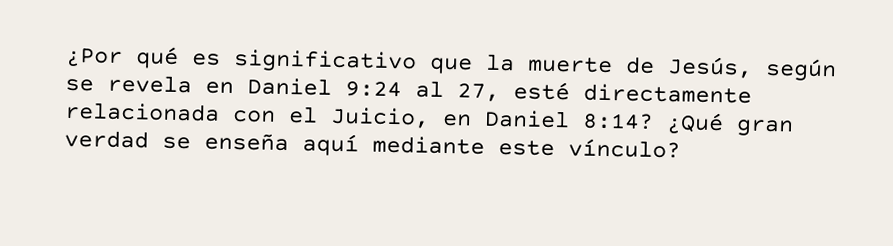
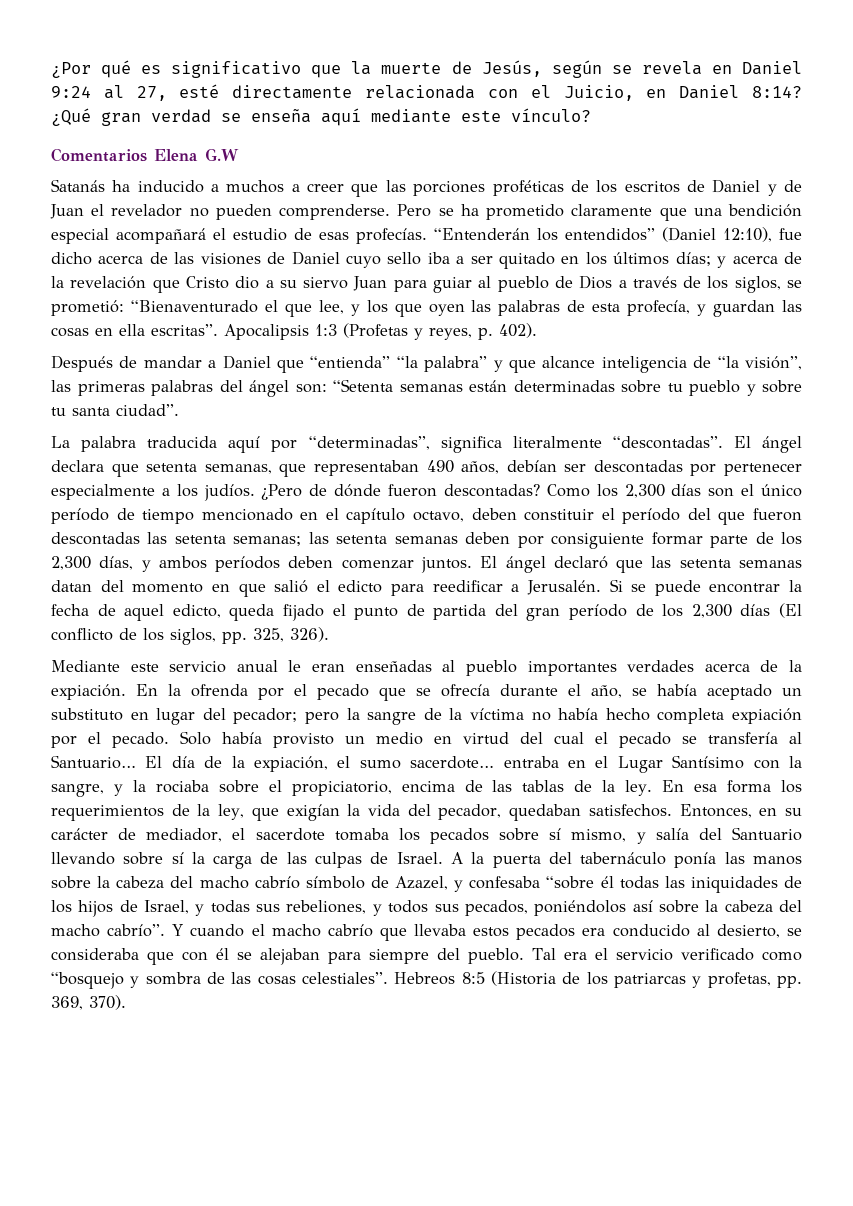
(681, 148) none -> [51,148,239,162] [51,179,803,197] [50,204,803,221] [51,227,802,244] [51,251,803,269] [51,275,802,293] [51,300,802,317] [51,323,537,340] [51,355,802,373] [51,379,802,397] [51,404,179,416] [51,436,803,453] [51,460,803,477] [51,484,803,501] [51,508,802,525] [51,532,802,549] [51,556,803,573] [51,579,802,597] [51,603,803,621] [51,627,329,645] [51,660,803,676] [51,684,802,701] [51,708,803,725] [51,731,802,748] [51,755,802,773] [51,780,802,797] [51,804,803,821] [51,827,802,844] [51,852,802,869] [51,876,802,893] [51,900,803,917] [51,924,802,941] [51,948,802,965] [51,971,803,989] [51,995,126,1010] // Comentarios Elena G.W // Satanás ha inducido a muchos a creer que las porciones proféticas de los escritos de Daniel y de Juan el revelador no pueden comprenderse. Pero se ha prometido claramente que una bendición especial acompañará el estudio de esas profecías. “Entenderán los entendidos” (Daniel 12:10), fue dicho acerca de las visiones de Daniel cuyo sello iba a ser quitado en los últimos días; y acerca de la revelación que Cristo dio a su siervo Juan para guiar al pueblo de Dios a través de los siglos, se prometió: “Bienaventurado el que lee, y los que oyen las palabras de esta profecía, y guardan las cosas en ella escritas”. Apocalipsis 1:3 (Profetas y reyes, p. 402). // Después de mandar a Daniel que “entienda” “la palabra” y que alcance inteligencia de “la visión”, las primeras palabras del ángel son: “Setenta semanas están determinadas sobre tu pueblo y sobre tu santa ciudad”. // La palabra traducida aquí por “determinadas”, significa literalmente “descontadas”. El ángel declara que setenta semanas, que representaban 490 años, debían ser descontadas por pertenecer especialmente a los judíos. ¿Pero de dónde fueron descontadas? Como los 2,300 días son el único período de tiempo mencionado en el capítulo octavo, deben constituir el período del que fueron descontadas las setenta semanas; las setenta semanas deben por consiguiente formar parte de los 2,300 días, y ambos períodos deben comenzar juntos. El ángel declaró que las setenta semanas datan del momento en que salió el edicto para reedificar a Jerusalén. Si se puede encontrar la fecha de aquel edicto, queda fijado el punto de partida del gran período de los 2,300 días (El conflicto de los siglos, pp. 325, 326). // Mediante este servicio anual le eran enseñadas al pueblo importantes verdades acerca de la expiación. En la ofrenda por el pecado que se ofrecía durante el año, se había aceptado un substituto en lugar del pecador; pero la sangre de la víctima no había hecho completa expiación por el pecado. Solo había provisto un medio en virtud del cual el pecado se transfería al Santuario… El día de la expiación, el sumo sacerdote… entraba en el Lugar Santísimo con la sangre, y la rociaba sobre el propiciatorio, encima de las tablas de la ley. En esa forma los requerimientos de la ley, que exigían la vida del pecador, quedaban satisfechos. Entonces, en su carácter de mediador, el sacerdote tomaba los pecados sobre sí mismo, y salía del Santuario llevando sobre sí la carga de las culpas de Israel. A la puerta del tabernáculo ponía las manos sobre la cabeza del macho cabrío símbolo de Azazel, y confesaba “sobre él todas las iniquidades de los hijos de Israel, y todas sus rebeliones, y todos sus pecados, poniéndolos así sobre la cabeza del macho cabrío”. Y cuando el macho cabrío que llevaba estos pecados era conducido al desierto, se consideraba que con él se alejaban para siempre del pueblo. Tal era el servicio verificado como “bosquejo y sombra de las cosas celestiales”. Hebreos 8:5 (Historia de los patriarcas y profetas, pp. 369, 370).

